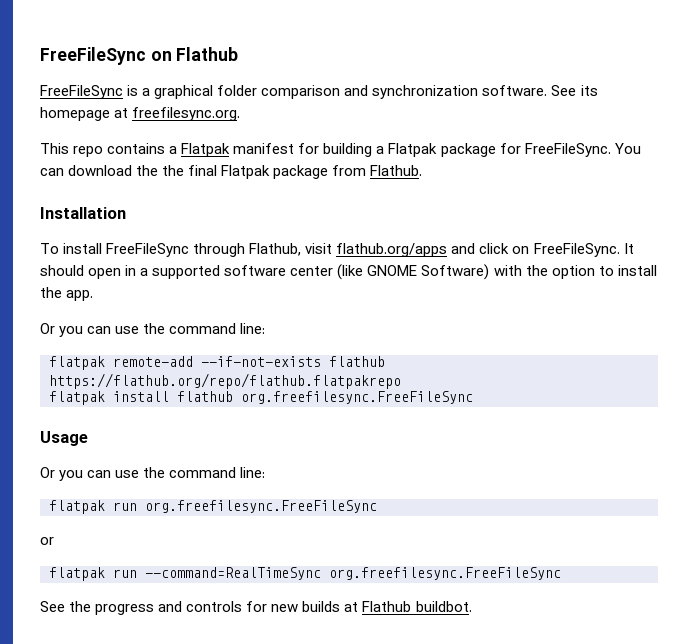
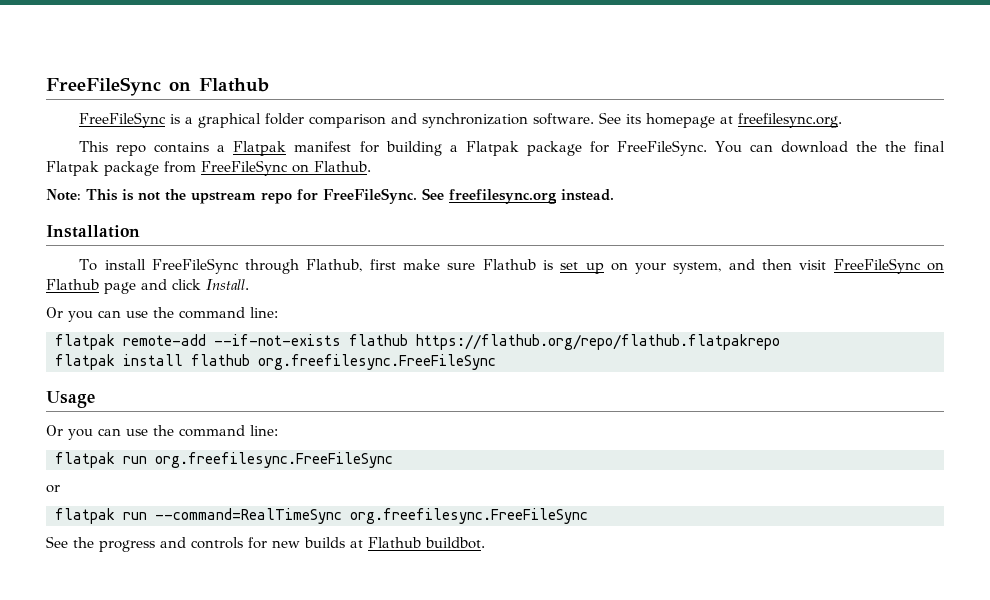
(367, 170) none -> [201,160,309,176] FreeFileSync on
(423, 170) none -> [46,188,614,204] // Note: This is not the upstream repo for FreeFileSync. See freefilesync.org instead.
[305,243,634,257] [40,264,657,280] [40,287,94,301] visit flathub.org/apps and click on FreeFileSync. It should open in a supported software center (like GNOME Software) with the option to install the app. -> [369,258,944,274] [46,279,249,294] first make sure Flathub is set up on your system, and then visit FreeFileSync on Flathub page and click Install.

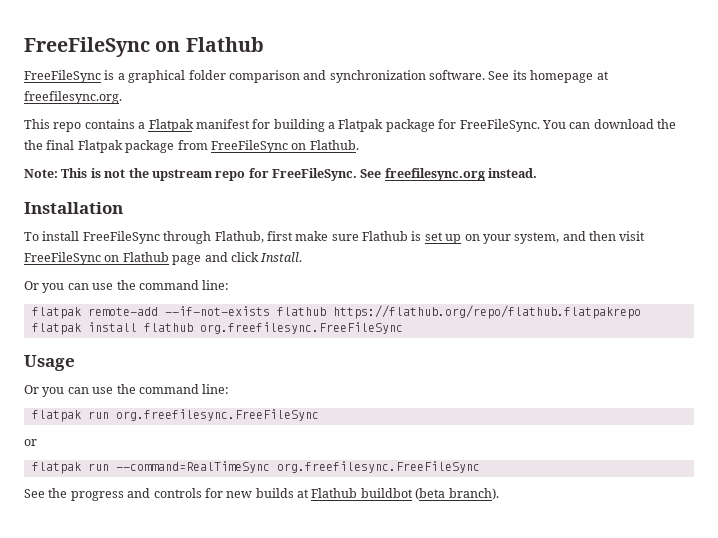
[425,537,485,549] buildbot. -> [360,488,499,500] buildbot (beta branch).

